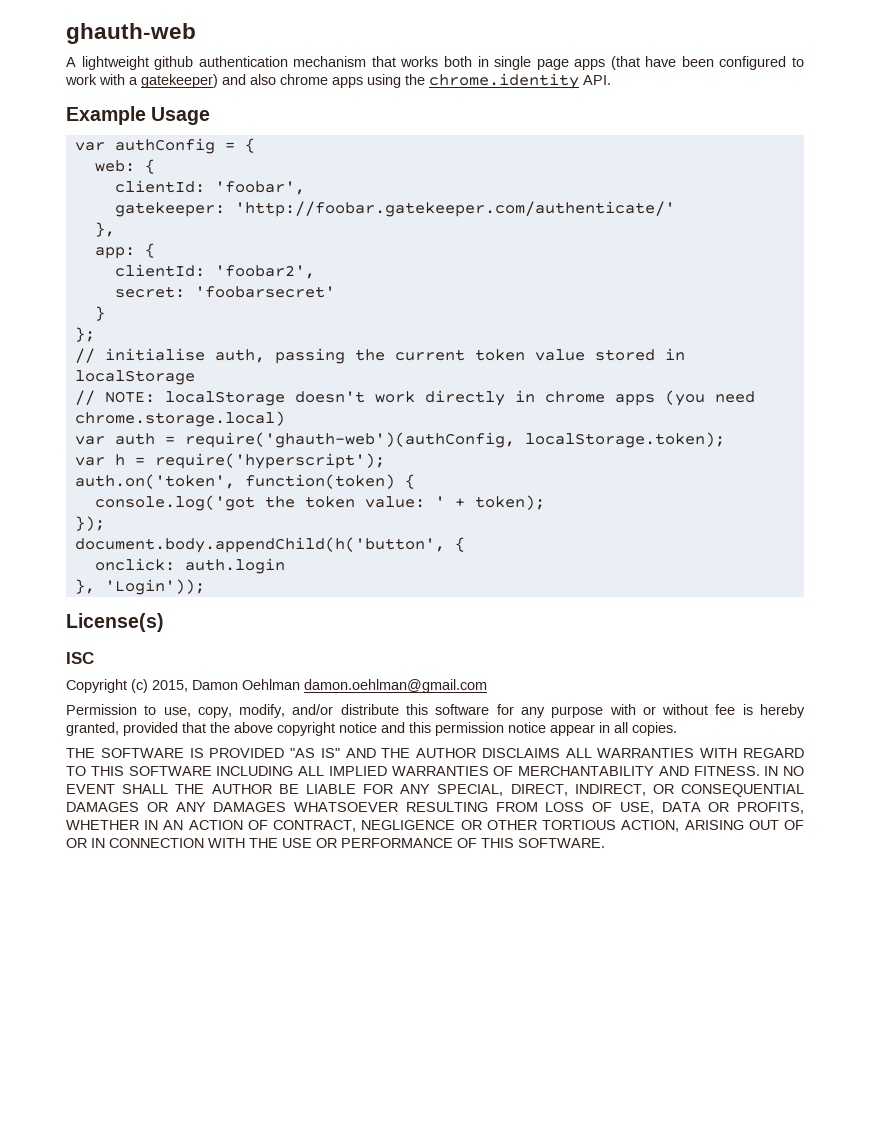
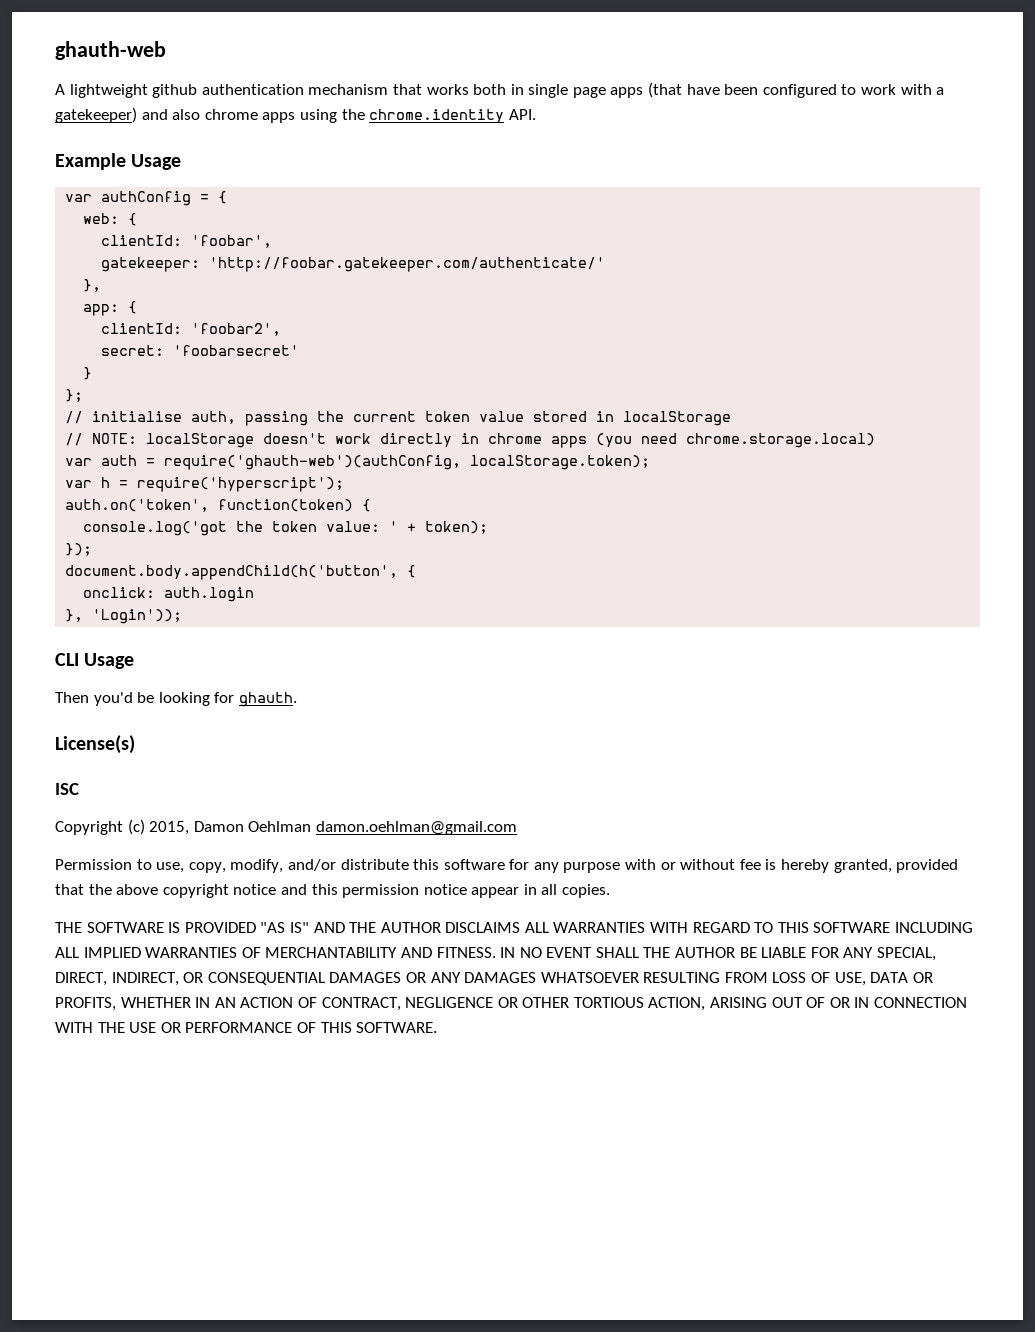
(205, 587) none -> [55,653,135,669] [55,692,297,707] // CLI Usage // Then you'd be looking for ghauth.

